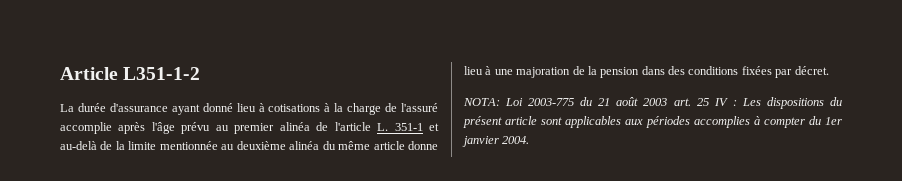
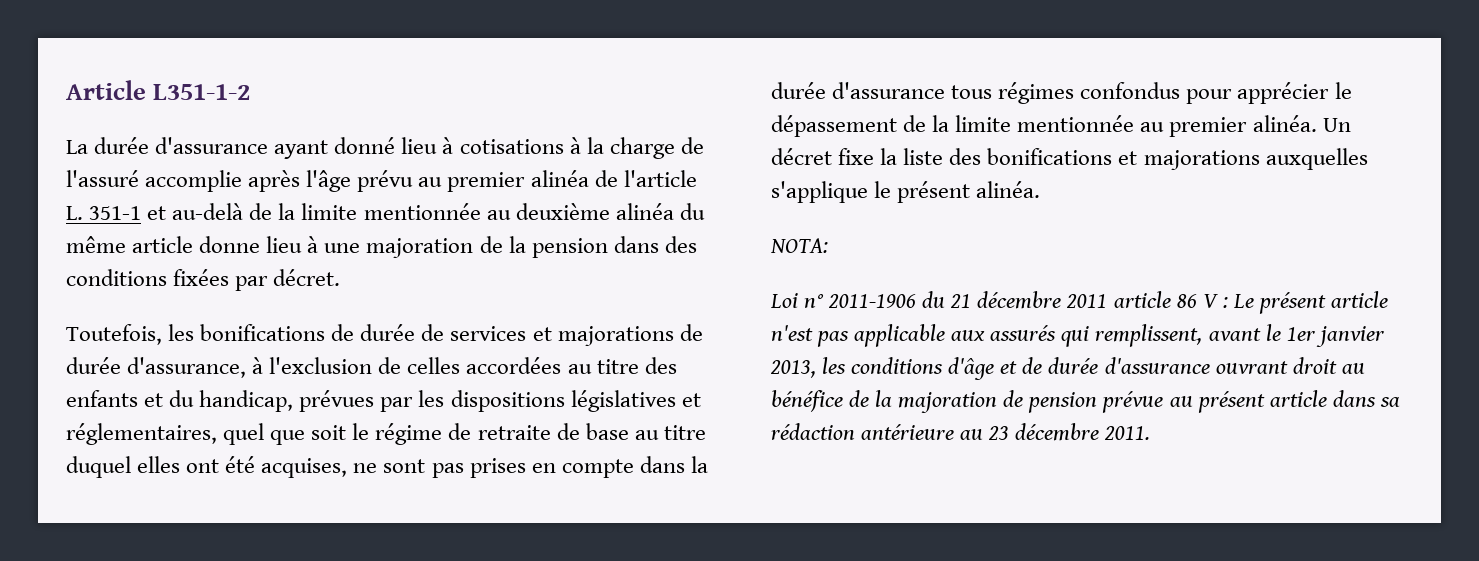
[463,97,842,109] [463,116,842,128] [462,136,530,147] NOTA: Loi 2003-775 du 21 août 2003 art. 25 IV : Les dispositions du présent article sont applicables aux périodes accomplies à compter du 1er janvier 2004. -> [66,324,703,346] [66,357,677,378] [66,390,701,412] [66,423,706,445] [66,456,708,478] [771,82,1352,104] [771,115,1351,137] [771,148,1368,170] [771,181,1041,203] [770,238,828,253] [770,291,1388,314] [771,324,1385,347] [770,357,1365,380] [771,390,1400,413] [771,423,1151,441] Toutefois, les bonifications de durée de services et majorations de durée d'assurance, à l'exclusion de celles accordées au titre des enfants et du handicap, prévues par les dispositions législatives et réglementaires, quel que soit le régime de retraite de base au titre duquel elles ont été acquises, ne sont pas prises en compte dans la durée d'assurance tous régimes confondus pour apprécier le dépassement de la limite mentionnée au premier alinéa. Un décret fixe la liste des bonifications et majorations auxquelles s'applique le présent alinéa. // NOTA: // Loi n° 2011-1906 du 21 décembre 2011 article 86 V : Le présent article n'est pas applicable aux assurés qui remplissent, avant le 1er janvier 2013, les conditions d'âge et de durée d'assurance ouvrant droit au bénéfice de la majoration de pension prévue au présent article dans sa rédaction antérieure au 23 décembre 2011.

